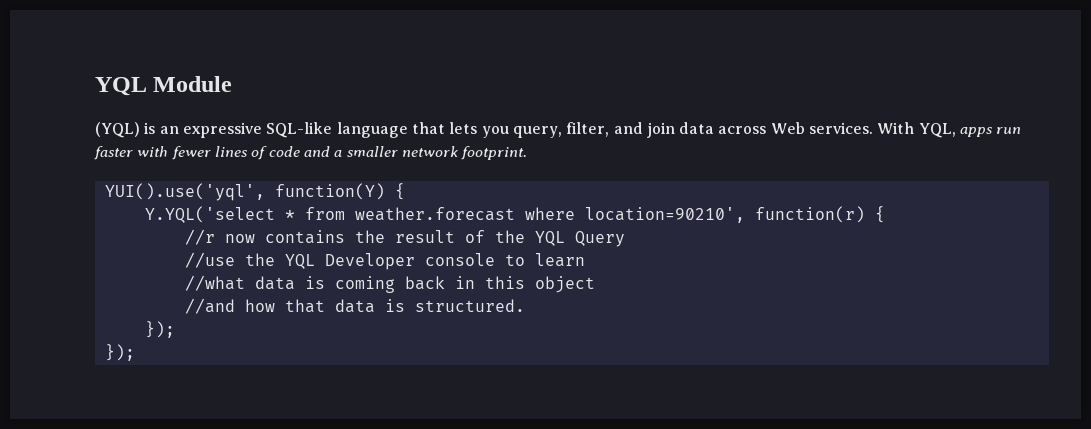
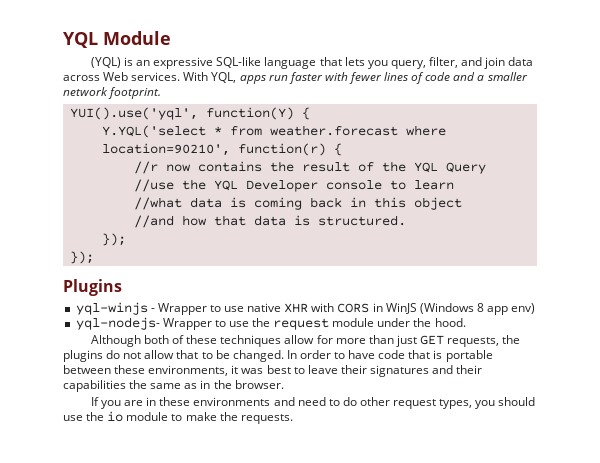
(135, 352) none -> [63,279,122,296] [75,302,536,315] [75,317,466,330] [90,335,521,347] [63,350,493,362] [63,365,483,377] [63,380,284,392] [90,397,536,409] [63,411,293,424] // Plugins // yql-winjs - Wrapper to use native XHR with CORS in WinJS (Windows 8 app env) // yql-nodejs- Wrapper to use the request module under the hood. // Although both of these techniques allow for more than just GET requests, the plugins do not allow that to be changed. In order to have code that is portable between these environments, it was best to leave their signatures and their capabilities the same as in the browser. // If you are in these environments and need to do other request types, you should use the io module to make the requests.

